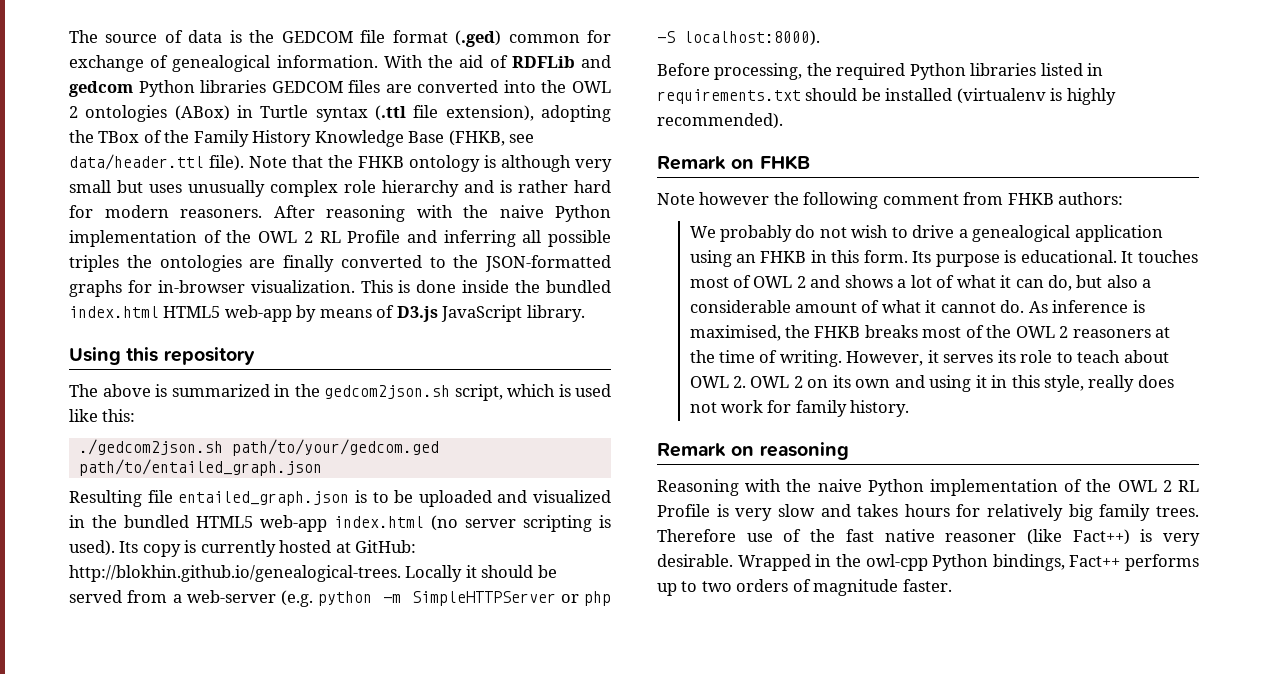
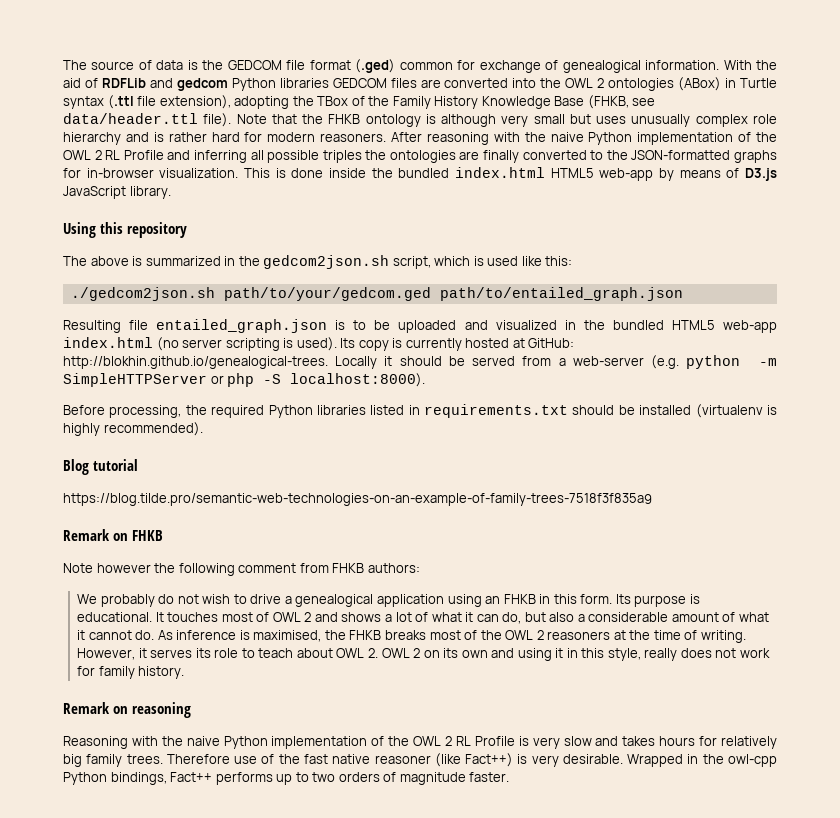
(783, 121) none -> [63,459,138,475] [63,493,652,506] // Blog tutorial // https://blog.tilde.pro/semantic-web-technologies-on-an-example-of-family-trees-7518f3f835a9

